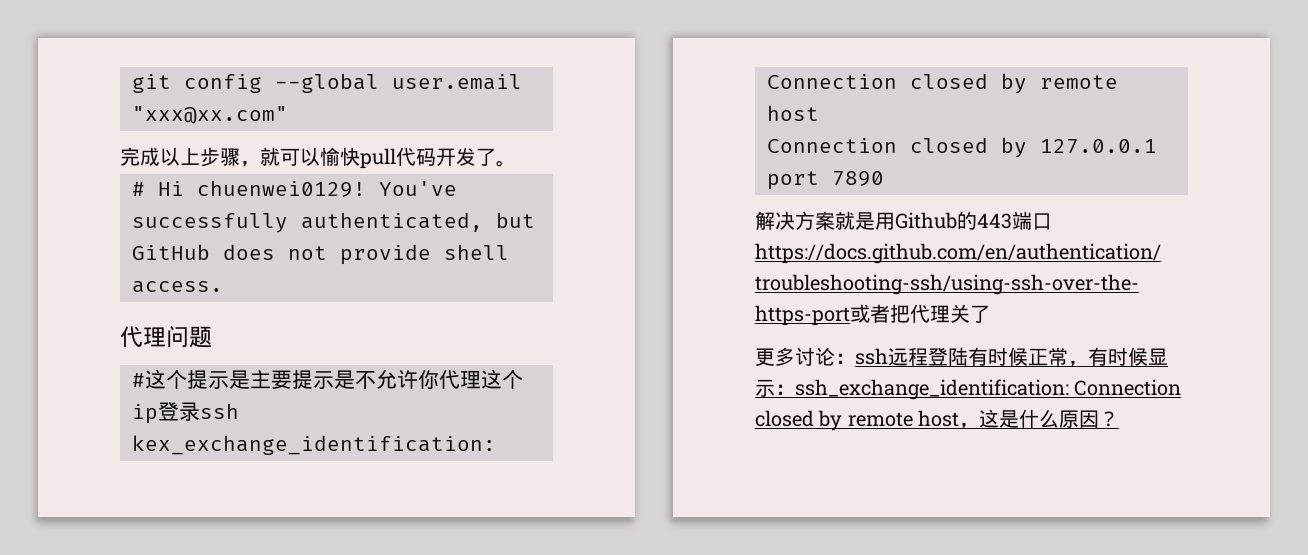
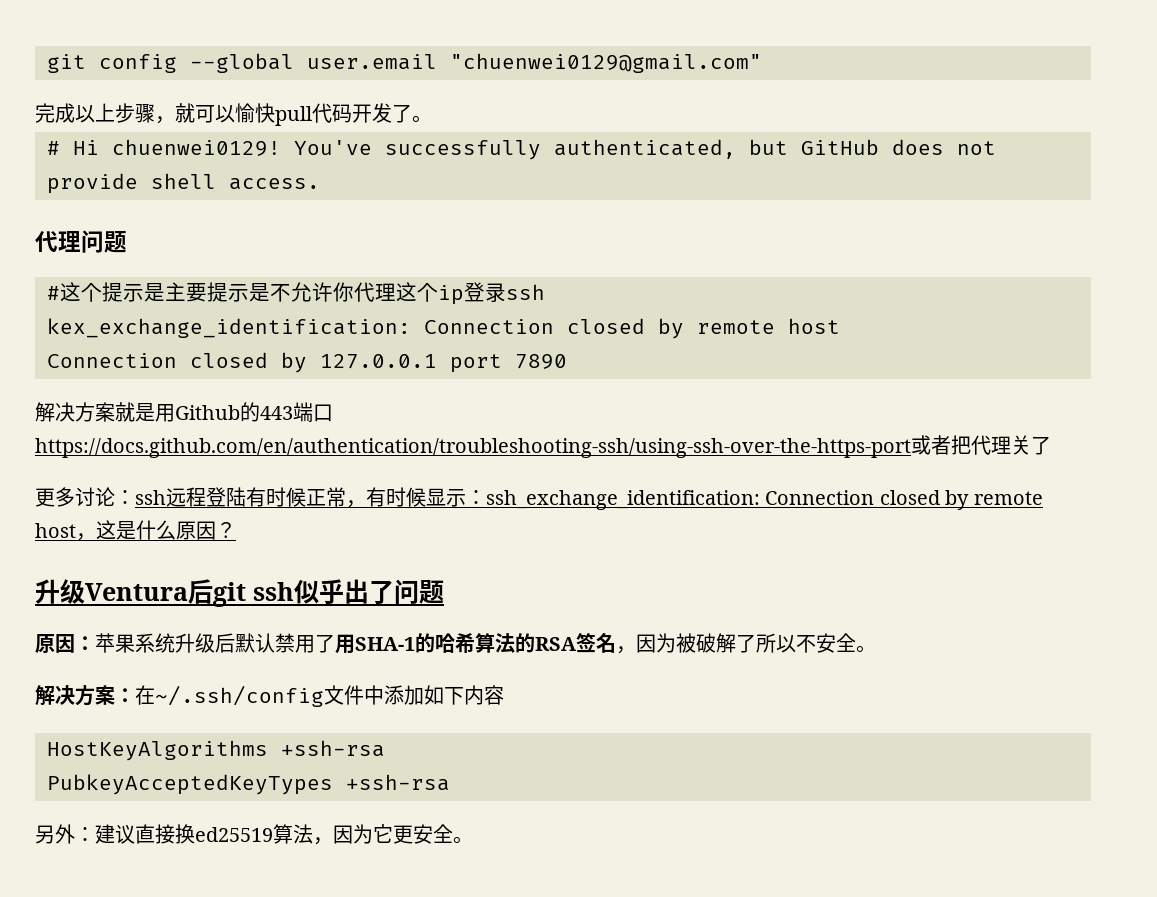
[132,106,288,124] "xxx@xx.com" -> [450,53,762,73] "chuenwei0129@gmail.com"
(1120, 419) none -> [35,579,444,607] [35,633,876,654] [35,685,504,707] [47,740,385,761] [47,774,450,795] [35,824,473,845] // 升级Ventura后git ssh似乎出了问题 // 原因：苹果系统升级后默认禁用了用SHA-1的哈希算法的RSA签名，因为被破解了所以不安全。 // 解决方案：在~/.ssh/config文件中添加如下内容 // HostKeyAlgorithms +ssh-rsa // PubkeyAcceptedKeyTypes +ssh-rsa // 另外：建议直接换ed25519算法，因为它更安全。

